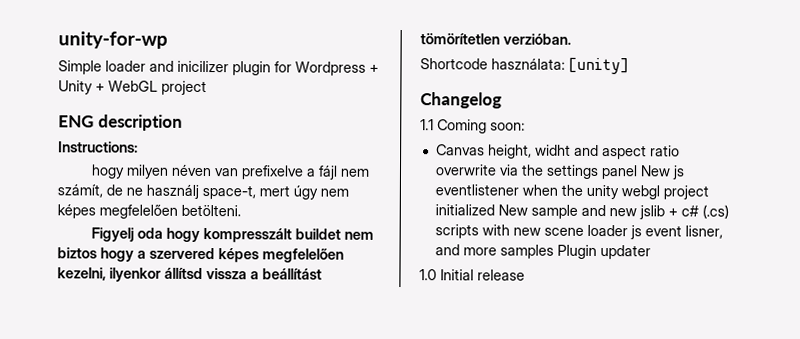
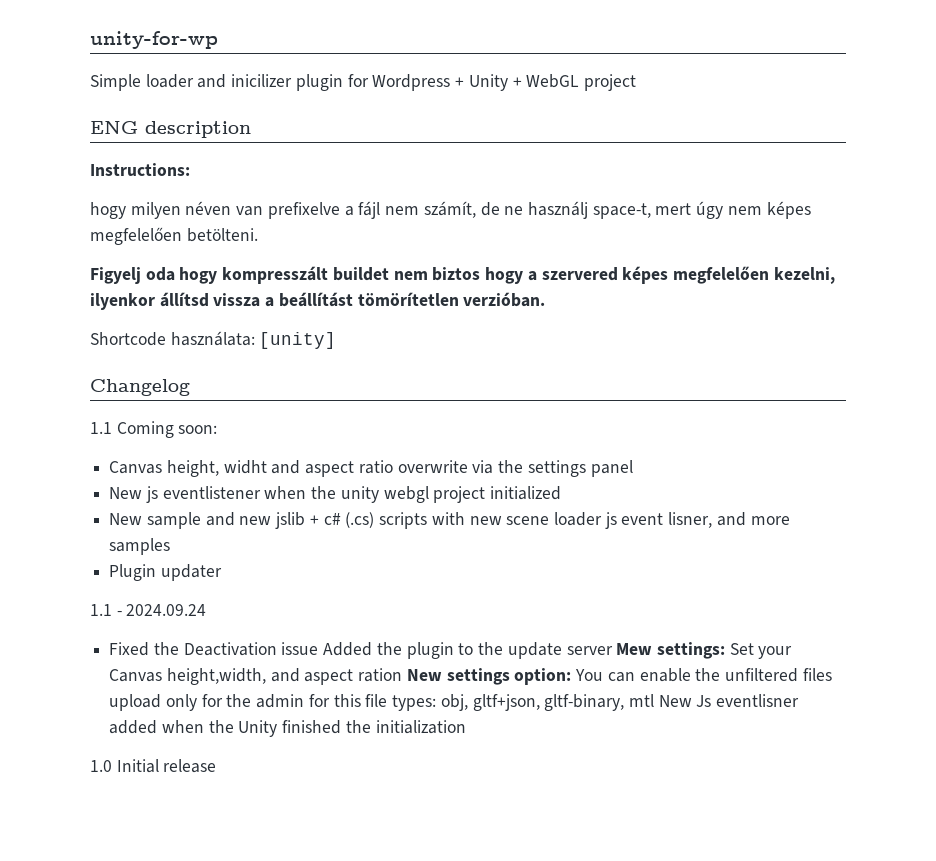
(638, 172) none -> (633, 468) //
(495, 210) none -> (562, 493) //
(554, 251) none -> (171, 546) //
(651, 252) none -> [90,604,207,616] [109,642,793,659] [109,668,832,685] [109,694,800,711] [109,720,466,737] // 1.1 - 2024.09.24 // Fixed the Deactivation issue Added the plugin to the update server Mew settings: Set your Canvas height,width, and aspect ration New settings option: You can enable the unfiltered files upload only for the admin for this file types: obj, gltf+json, gltf-binary, mtl New Js eventlisner added when the Unity finished the initialization

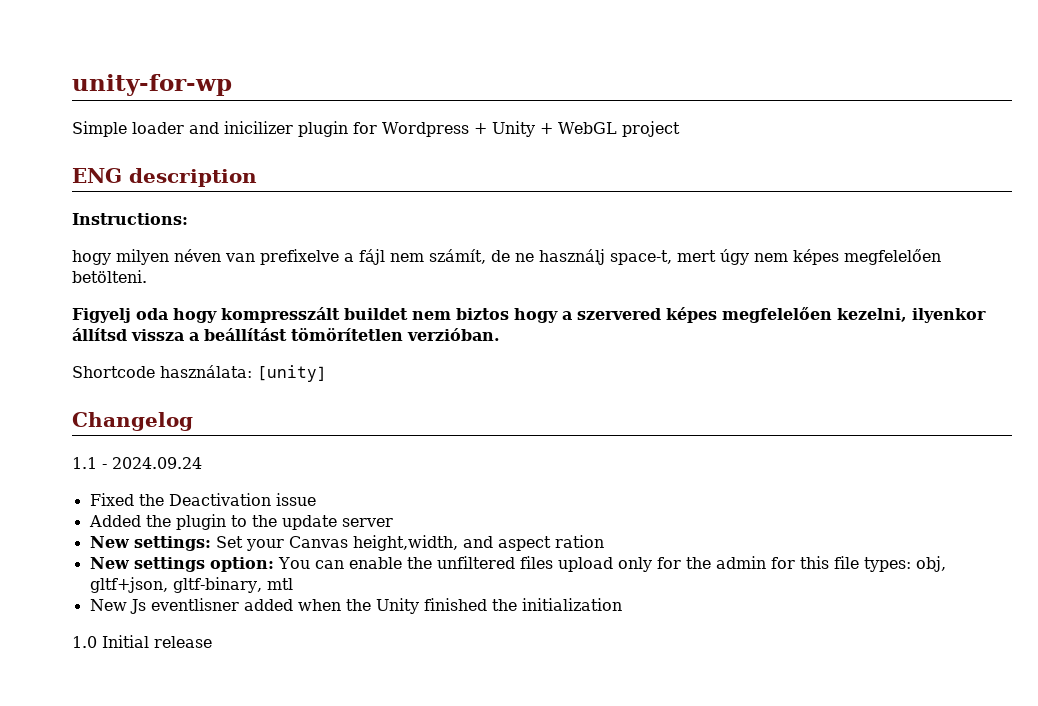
[90,421,218,438] [109,460,633,477] [109,486,562,503] [109,512,790,529] [109,538,171,555] [109,564,222,581] // 1.1 Coming soon: // Canvas height, widht and aspect ratio overwrite via the settings panel // New js eventlistener when the unity webgl project initialized // New sample and new jslib + c# (.cs) scripts with new scene loader js event lisner, and more samples // Plugin updater -> (193, 421) none
(319, 648) none -> (316, 499) //
[616,643,653,655] Mew -> [89,536,130,548] // New
(403, 675) none -> (604, 541) //
(654, 700) none -> (293, 584) //

